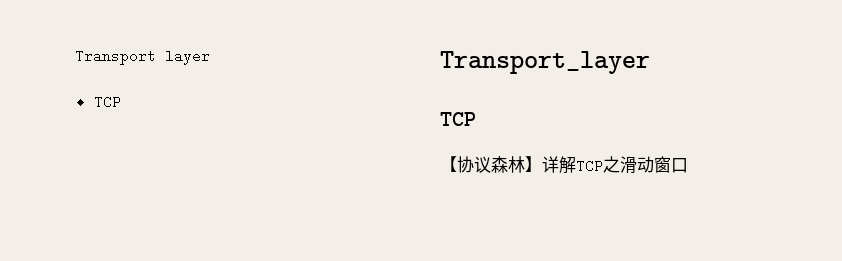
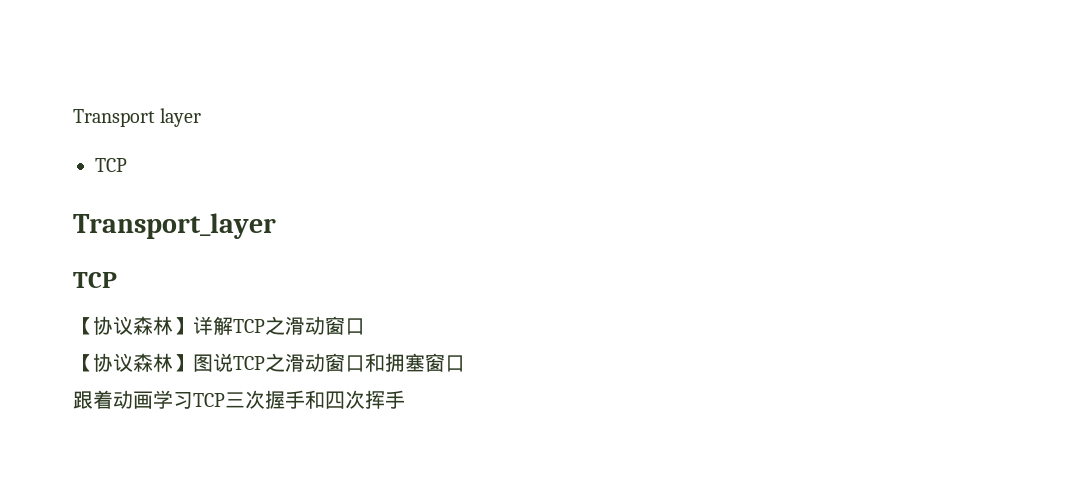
(688, 165) none -> [73,353,465,372] [73,390,405,409] // 【协议森林】图说TCP之滑动窗口和拥塞窗口 // 跟着动画学习TCP三次握手和四次挥手

